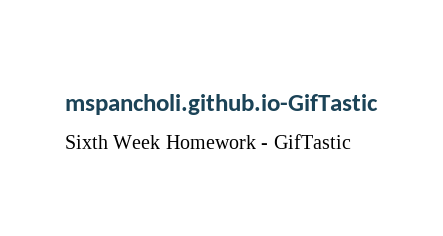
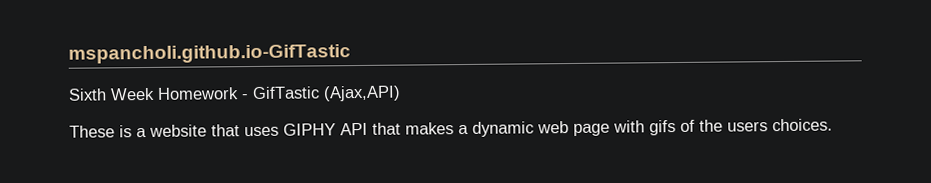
(351, 141) none -> [323,85,401,102] [69,118,833,138] (Ajax,API) // These is a website that uses GIPHY API that makes a dynamic web page with gifs of the users choices.

